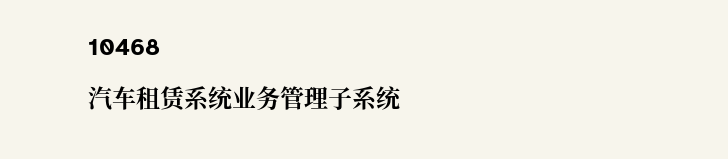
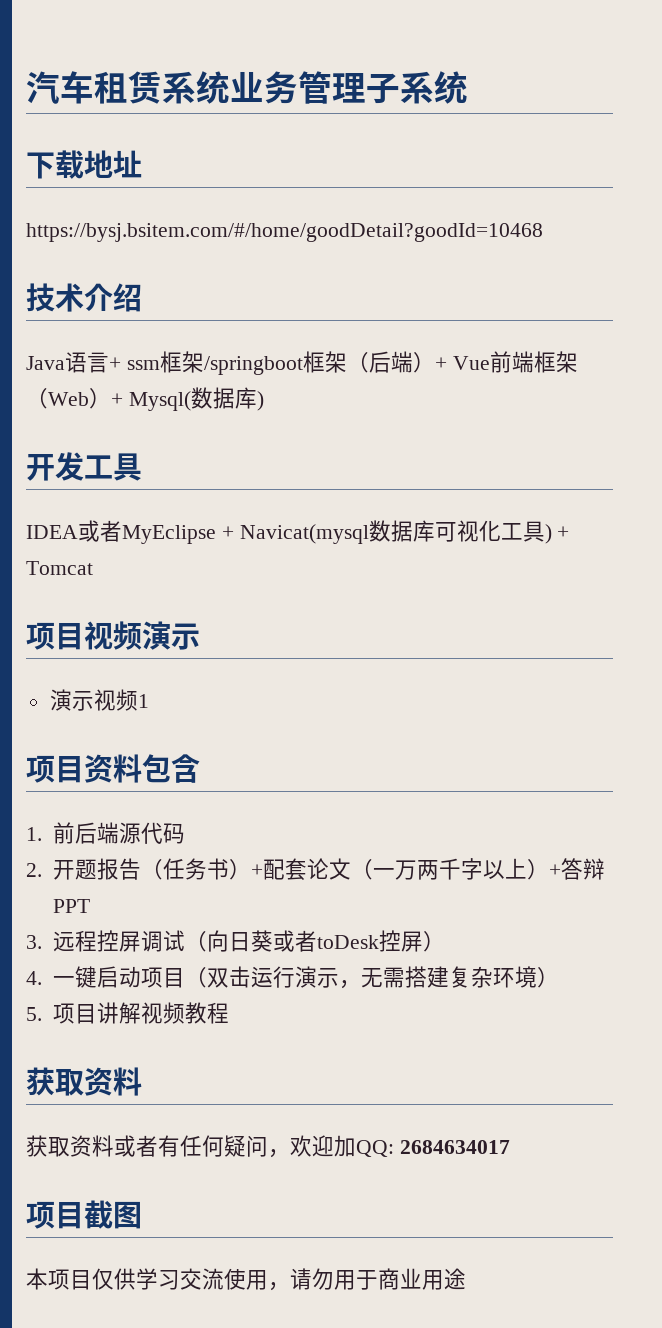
[88,39,160,55] 10468 // -> (26, 87) none
(402, 98) none -> [26,150,142,179] [26,223,543,242] [26,283,142,312] [26,351,578,375] [26,387,264,411] [26,452,142,481] [26,520,570,544] [26,561,93,575] [26,621,200,650] [49,689,149,711] [26,754,200,783] [26,822,185,844] [26,858,605,880] [52,899,90,913] [26,930,445,952] [26,966,559,989] [26,1002,229,1024] [26,1067,142,1096] [26,1135,510,1158] [26,1200,142,1229] [26,1268,466,1291] // 下载地址 // https://bysj.bsitem.com/#/home/goodDetail?goodId=10468 // 技术介绍 // Java语言+ ssm框架/springboot框架（后端）+ Vue前端框架（Web）+ Mysql(数据库) // 开发工具 // IDEA或者MyEclipse + Navicat(mysql数据库可视化工具) + Tomcat // 项目视频演示 // 演示视频1 // 项目资料包含 // 1.前后端源代码 // 2.开题报告（任务书）+配套论文（一万两千字以上）+答辩PPT // 3.远程控屏调试（向日葵或者toDesk控屏） // 4.一键启动项目（双击运行演示，无需搭建复杂环境） // 5.项目讲解视频教程 // 获取资料 // 获取资料或者有任何疑问，欢迎加QQ: 2684634017 // 项目截图 // 本项目仅供学习交流使用，请勿用于商业用途

